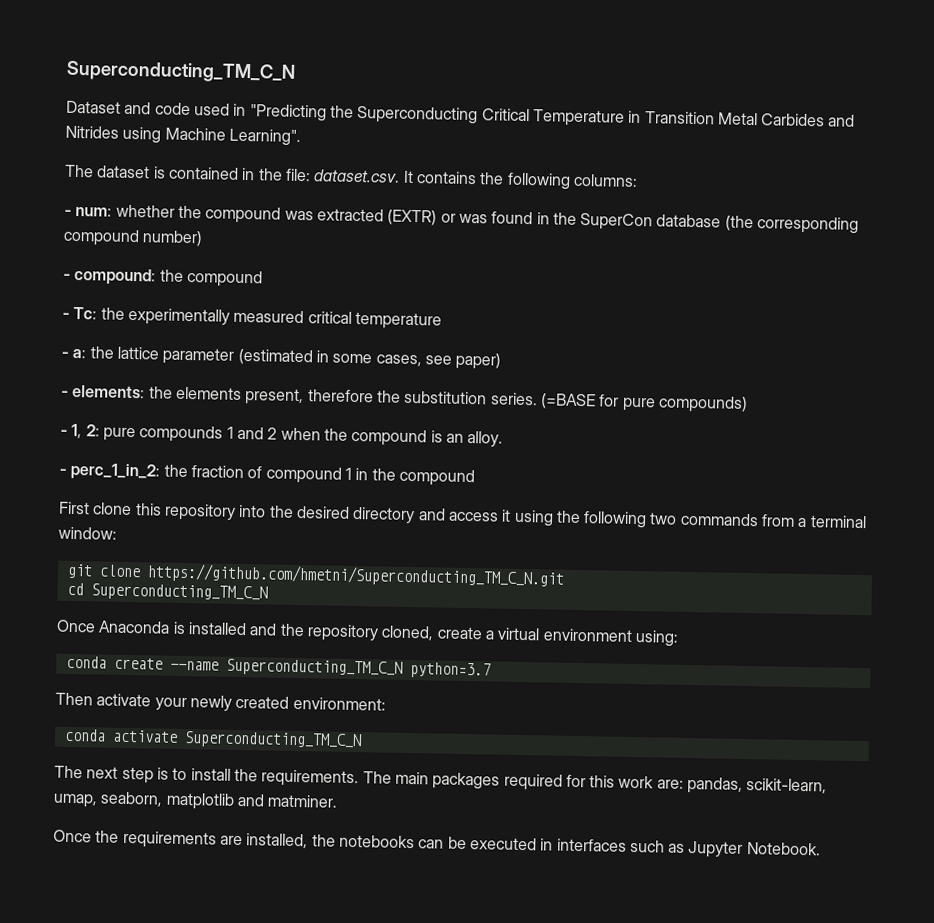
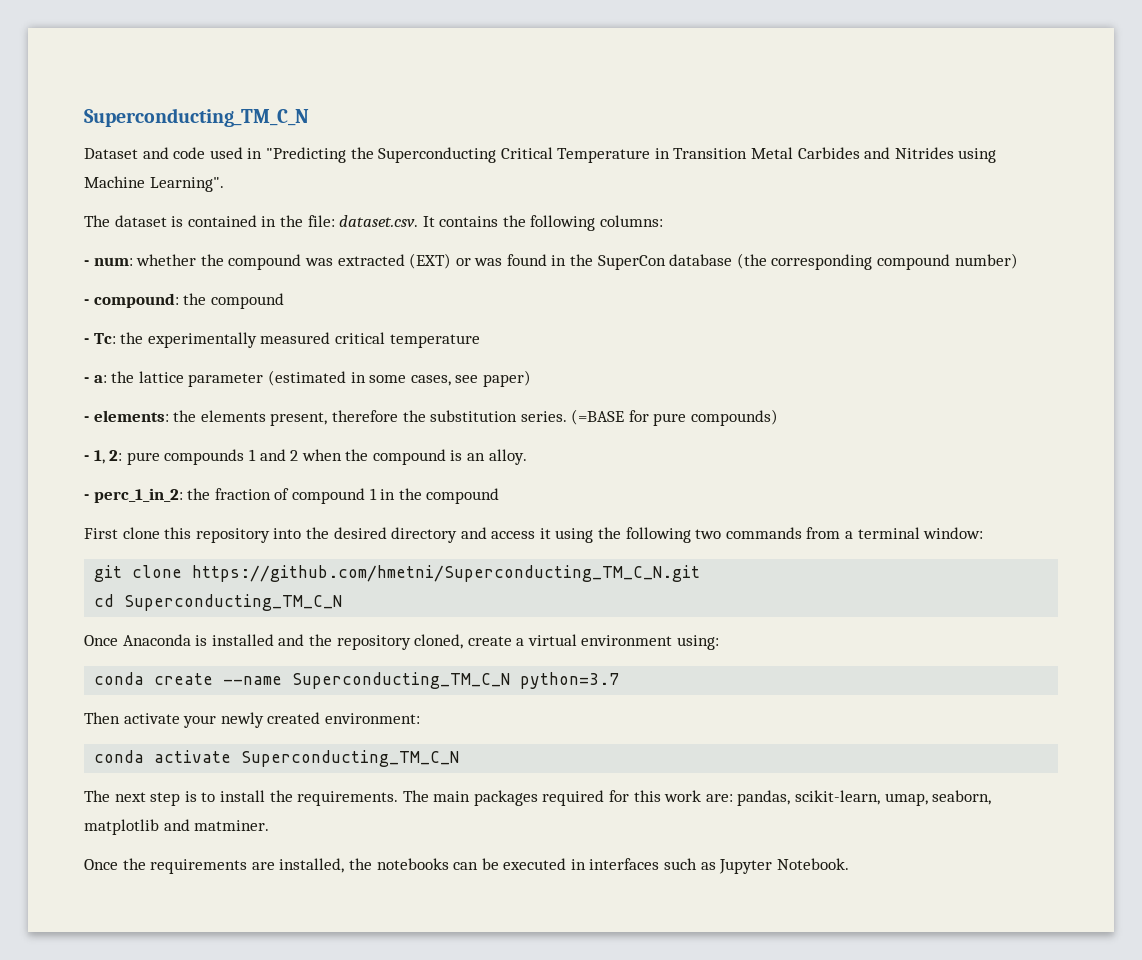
[387,209,438,226] (EXTR) -> [409,253,452,269] (EXT)

